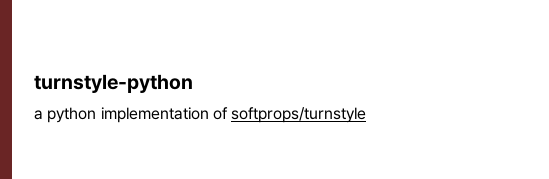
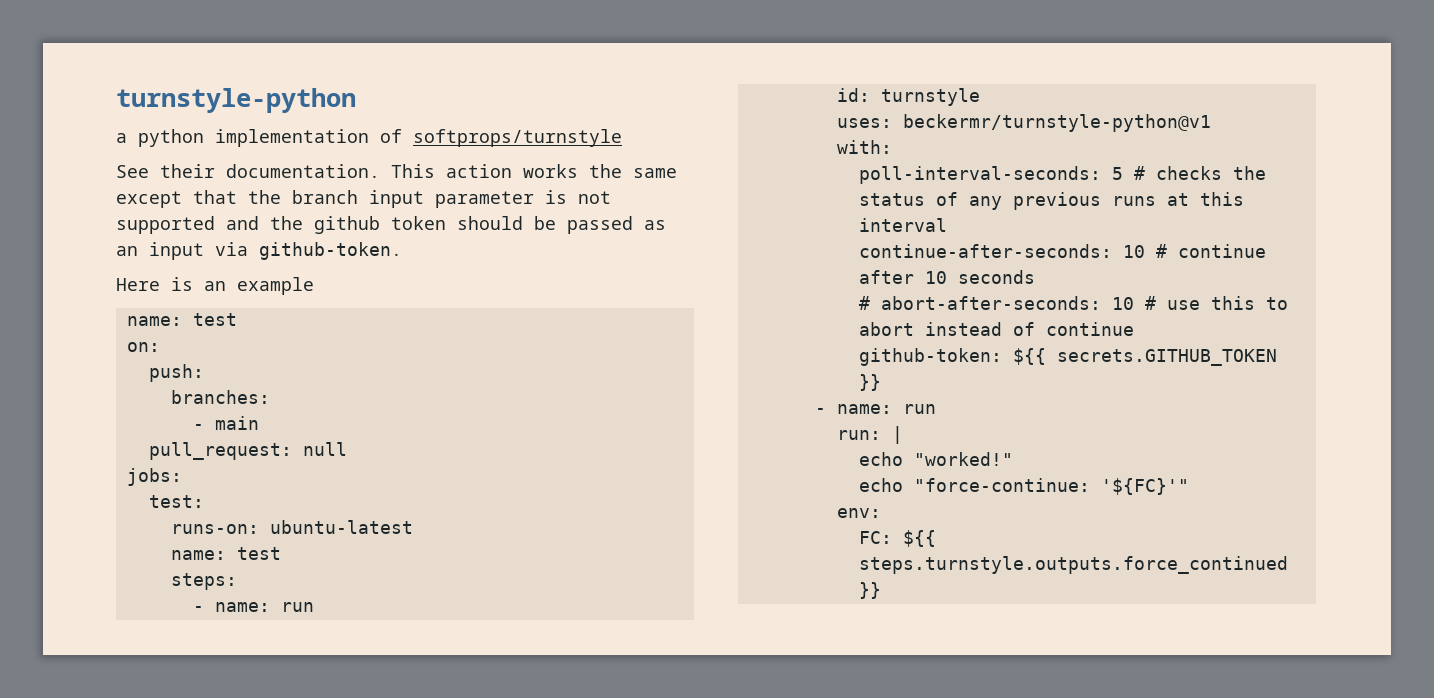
(367, 115) none -> [116,164,677,178] [116,190,611,208] [116,216,666,234] [116,242,402,260] [116,277,314,295] [126,313,237,326] [126,342,160,352] [148,364,204,382] [170,390,270,404] [192,416,259,430] [148,442,347,460] [126,468,182,486] [148,495,204,508] [170,520,413,534] [170,547,281,560] [170,573,237,590] [192,602,314,612] [836,88,980,106] [836,114,1211,132] [836,140,892,154] [858,166,1266,184] [858,192,1244,210] [858,218,947,232] [858,244,1266,258] [858,270,1035,284] [858,296,1288,310] [858,322,1134,336] [858,348,1277,366] [858,374,881,391] [814,404,936,414] [836,426,903,444] [858,452,1013,466] [858,478,1189,495] [836,508,881,518] [858,530,936,547] [858,556,1288,574] [858,582,881,599] // See their documentation. This action works the same except that the branch input parameter is not supported and the github token should be passed as an input via github-token. // Here is an example // name: test // on: // push: // branches: // - main // pull_request: null // jobs: // test: // runs-on: ubuntu-latest // name: test // steps: // - name: run // id: turnstyle // uses: beckermr/turnstyle-python@v1 // with: // poll-interval-seconds: 5 # checks the status of any previous runs at this interval // continue-after-seconds: 10 # continue after 10 seconds // # abort-after-seconds: 10 # use this to abort instead of continue // github-token: ${{ secrets.GITHUB_TOKEN }} // - name: run // run: | // echo "worked!" // echo "force-continue: '${FC}'" // env: // FC: ${{ steps.turnstyle.outputs.force_continued }}

